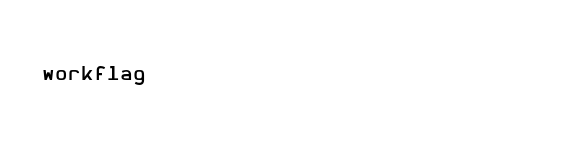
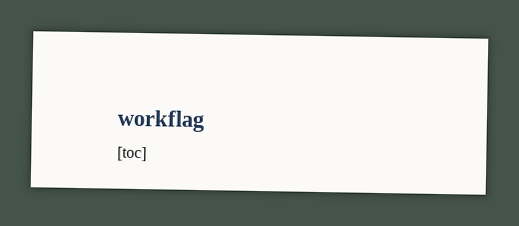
(146, 75) none -> [117,146,147,162] // [toc]

